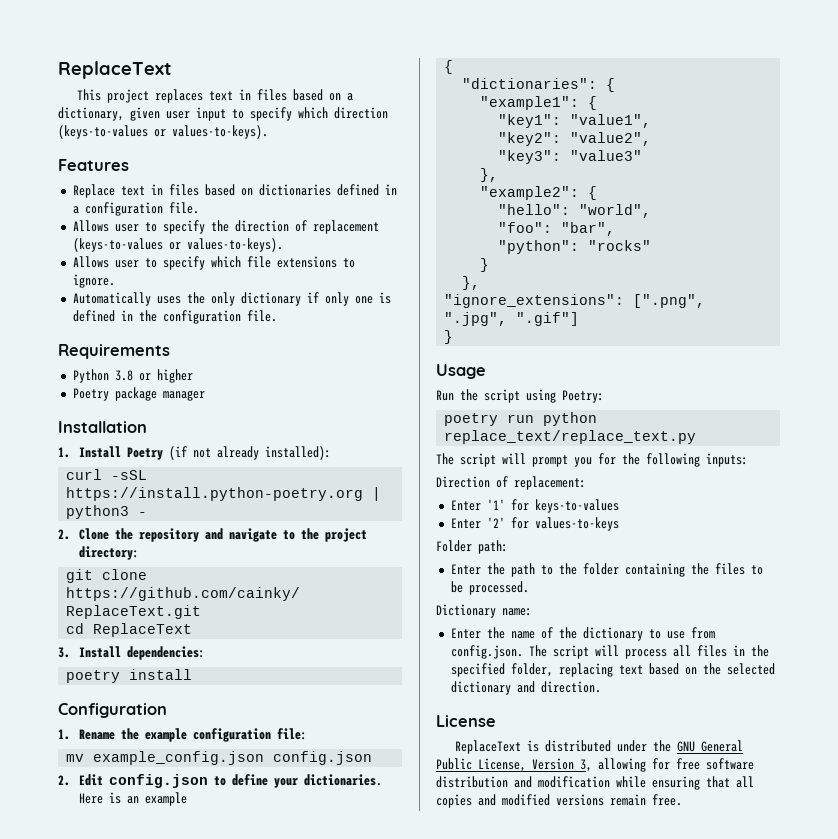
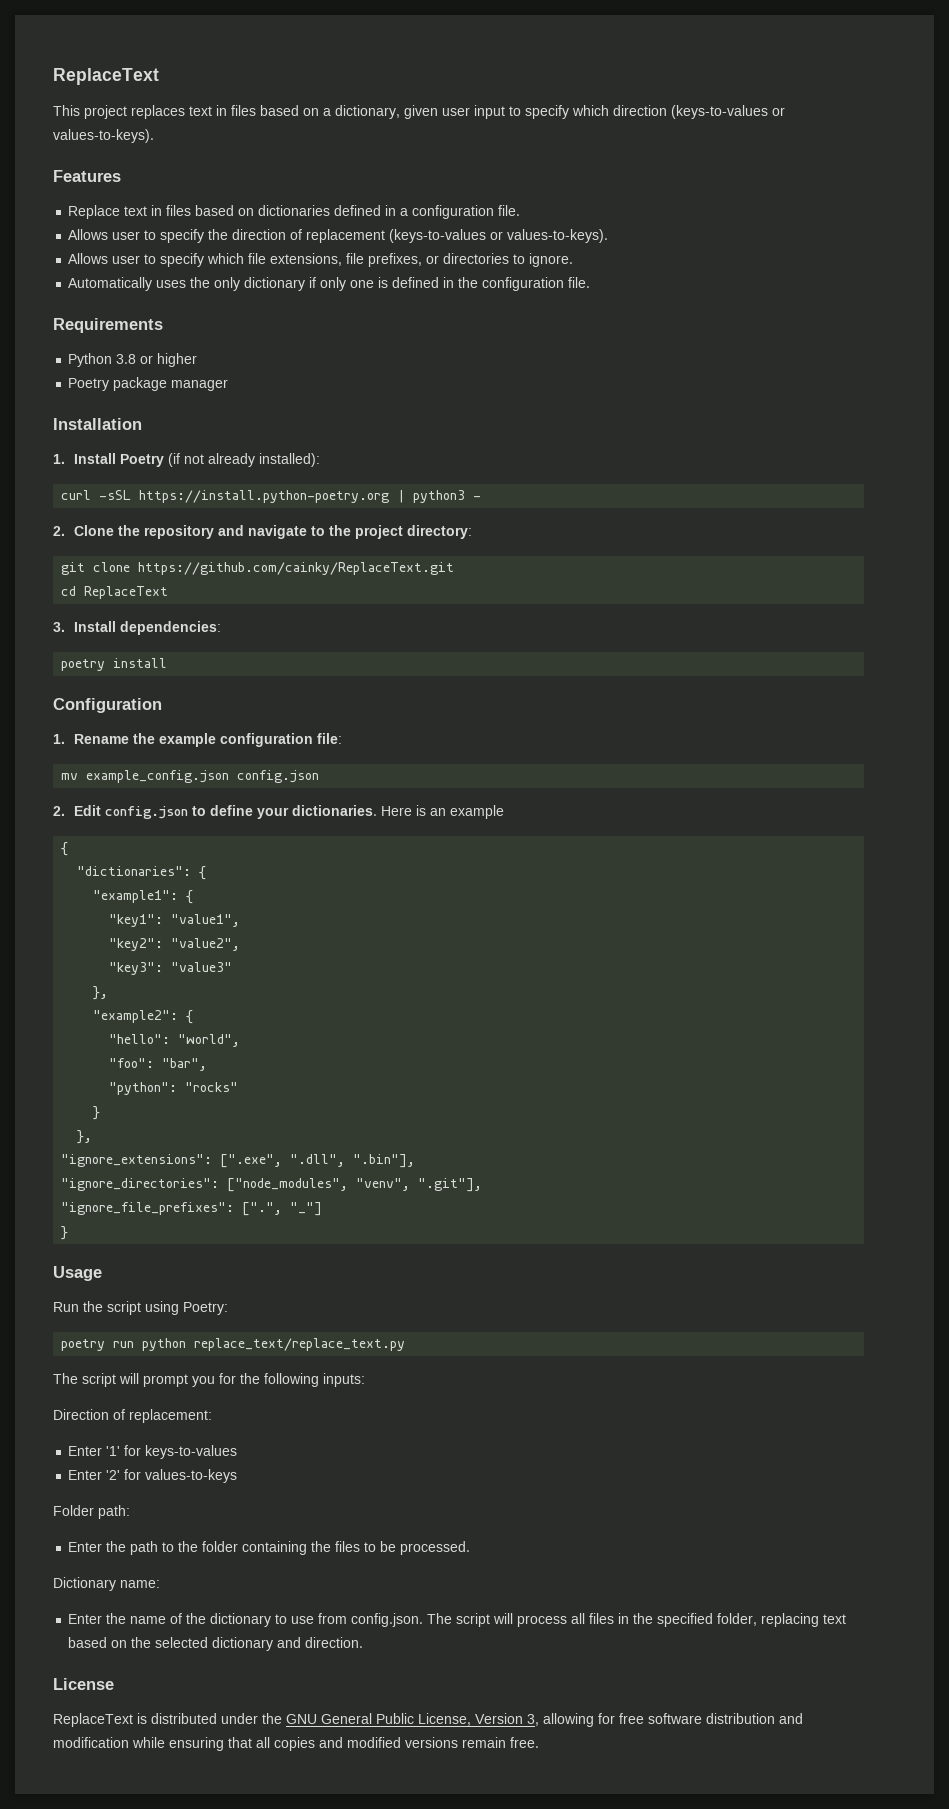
[276,256,337,268] extensions -> [270,253,510,267] extensions, file prefixes, or directories
[633,294,706,308] [444,312,580,326] [".png", ".jpg", ".gif"] -> [220,1154,416,1168] [61,1178,483,1192] [61,1202,323,1216] [".exe", ".dll", ".bin"], // "ignore_directories": ["node_modules", "venv", ".git"], // "ignore_file_prefixes": [".", "_"]

